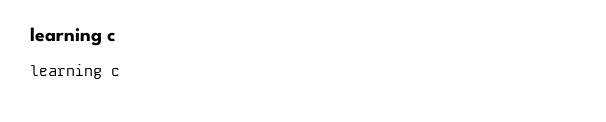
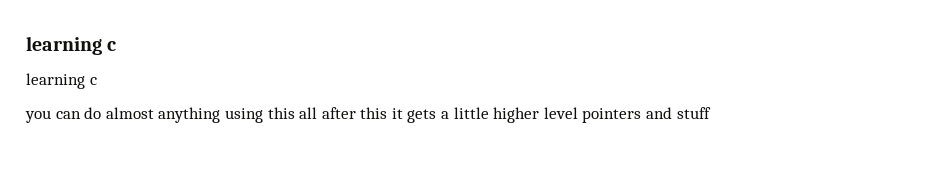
(120, 72) none -> [25,107,711,123] // you can do almost anything using this all after this it gets a little higher level pointers and stuff

